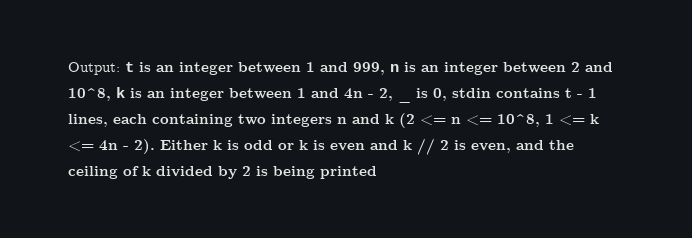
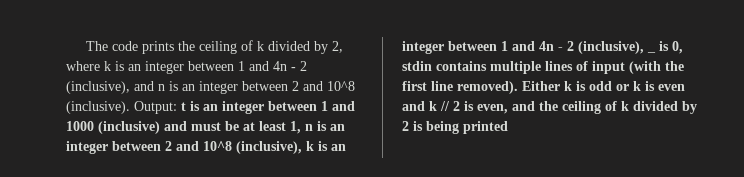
[68,62,613,75] [68,87,393,101] Output: t is an integer between 1 and 999, n is an integer between 2 and 10^8, k is an integer between 1 and 4n - 2, -> [86,40,344,54] [66,61,307,74] [66,81,355,94] [66,101,355,114] [66,121,345,134] [66,141,346,154] [402,41,644,54] The code prints the ceiling of k divided by 2, where k is an integer between 1 and 4n - 2 (inclusive), and n is an integer between 2 and 10^8 (inclusive). Output: t is an integer between 1 and 1000 (inclusive) and must be at least 1, n is an integer between 2 and 10^8 (inclusive), k is an integer between 1 and 4n - 2 (inclusive),
[565,88,597,98] [68,113,599,128] [68,139,155,154] t - 1 lines, each containing two integers n and k (2 <= n <= 10^8, 1 <= k <= 4n - 2). -> [490,61,684,74] [402,81,518,94] multiple lines of input (with the first line removed).

